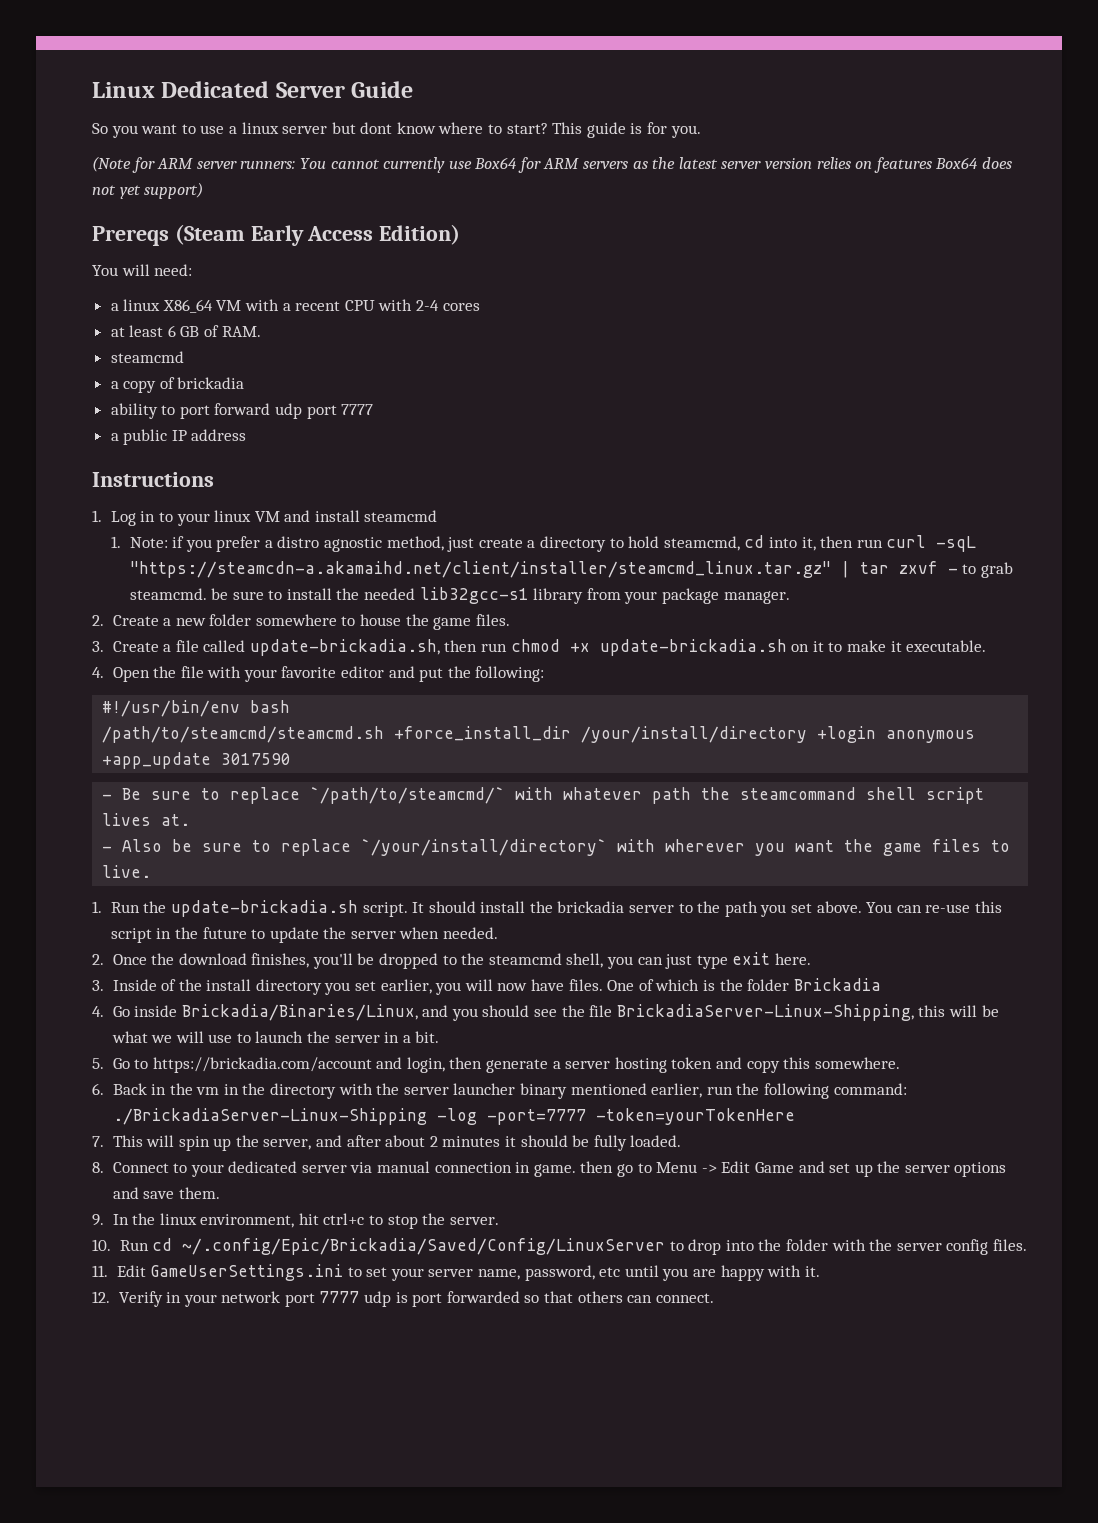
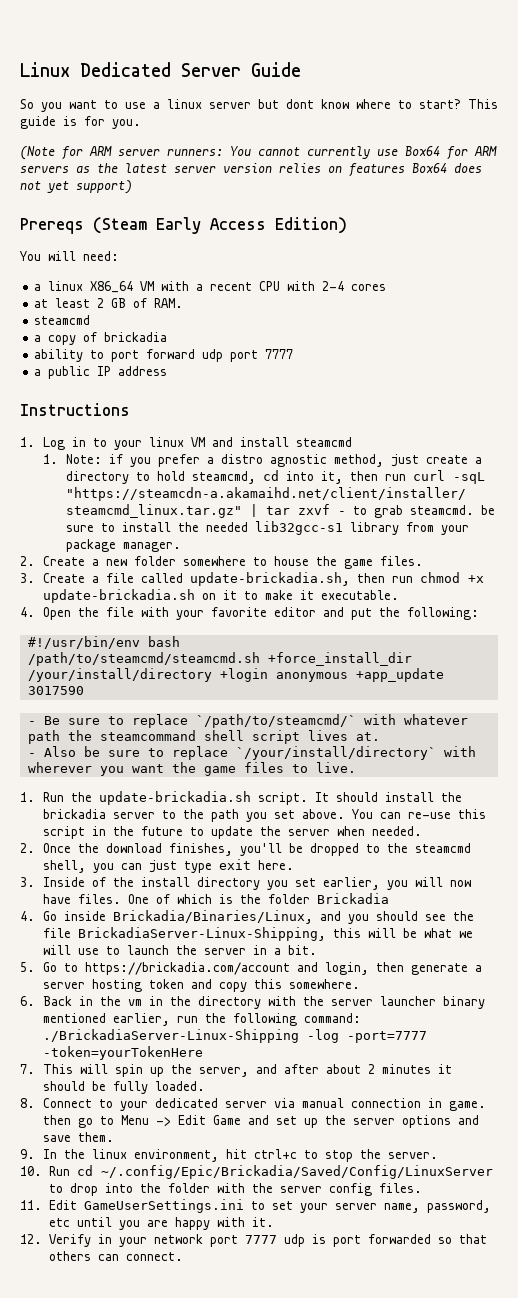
[167,325,176,337] 6 -> [97,298,105,308] 2

